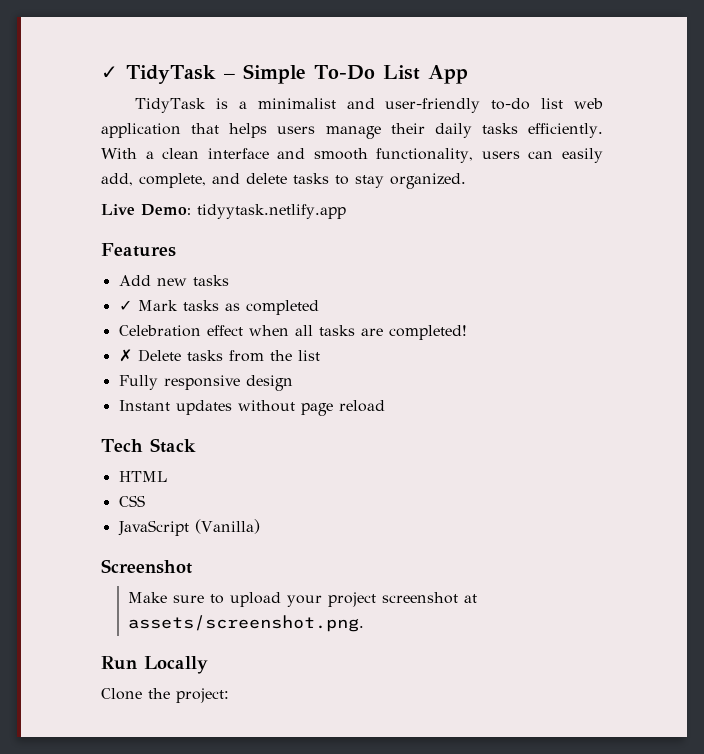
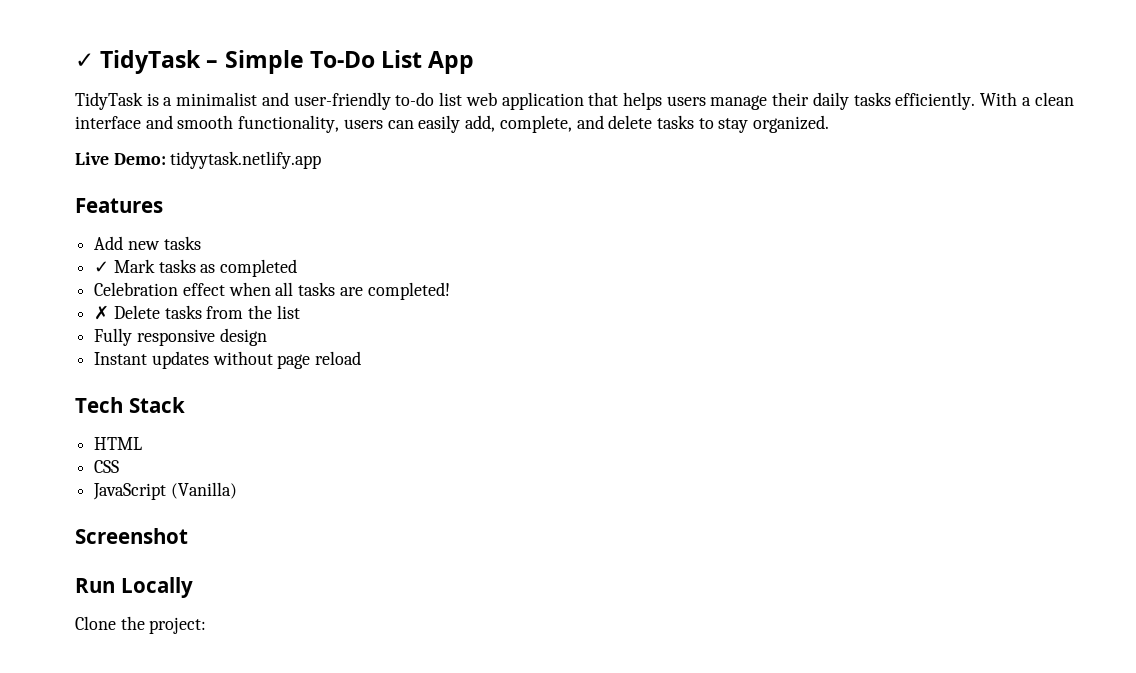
[128,592,478,607] [128,615,365,632] // Make sure to upload your project screenshot at assets/screenshot.png. -> (188, 536) none

